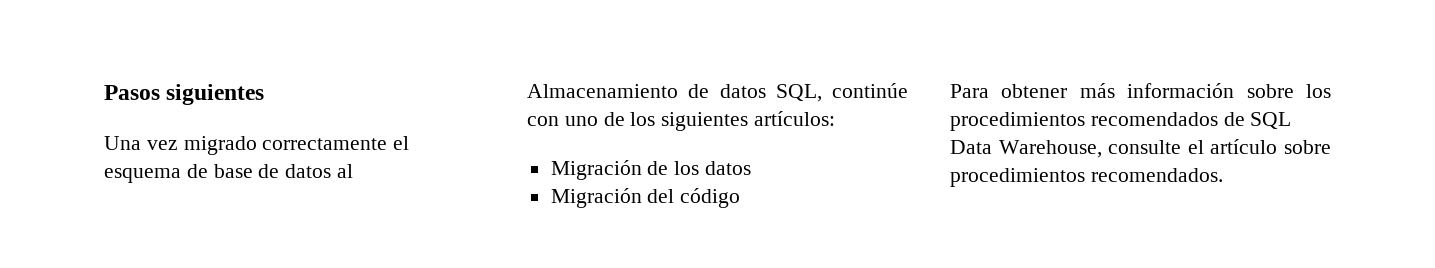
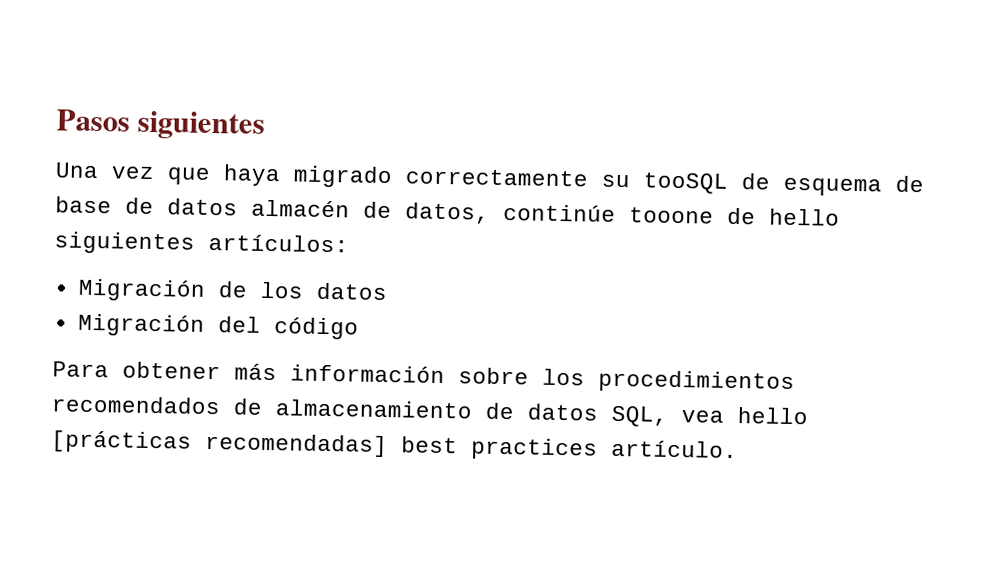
[183,136,410,155] migrado correctamente el -> [167,164,770,194] que haya migrado correctamente su tooSQL de
[337,164,354,178] [527,83,908,102] [527,112,656,126] al Almacenamiento de datos SQL, continúe con uno de los -> [251,199,840,226] almacén de datos, continúe tooone de hello
[1250,112,1292,129] [950,139,1331,158] [950,168,1223,187] SQL Data Warehouse, consulte el artículo sobre procedimientos recomendados. -> [275,399,808,427] [51,430,738,461] almacenamiento de datos SQL, vea hello [prácticas recomendadas] best practices artículo.

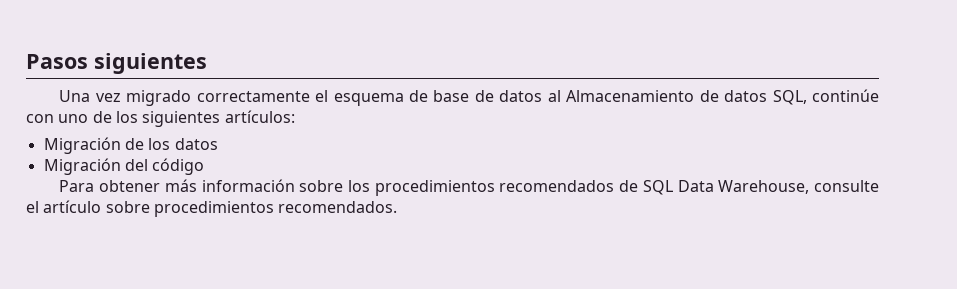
[167,164,770,194] que haya migrado correctamente su tooSQL de -> [126,90,329,106] migrado correctamente el
[251,199,840,226] almacén de datos, continúe tooone de hello -> [547,89,879,105] [26,111,138,123] al Almacenamiento de datos SQL, continúe con uno de los
[275,399,808,427] [51,430,738,461] almacenamiento de datos SQL, vea hello [prácticas recomendadas] best practices artículo. -> [642,180,880,195] [26,200,398,217] SQL Data Warehouse, consulte el artículo sobre procedimientos recomendados.

